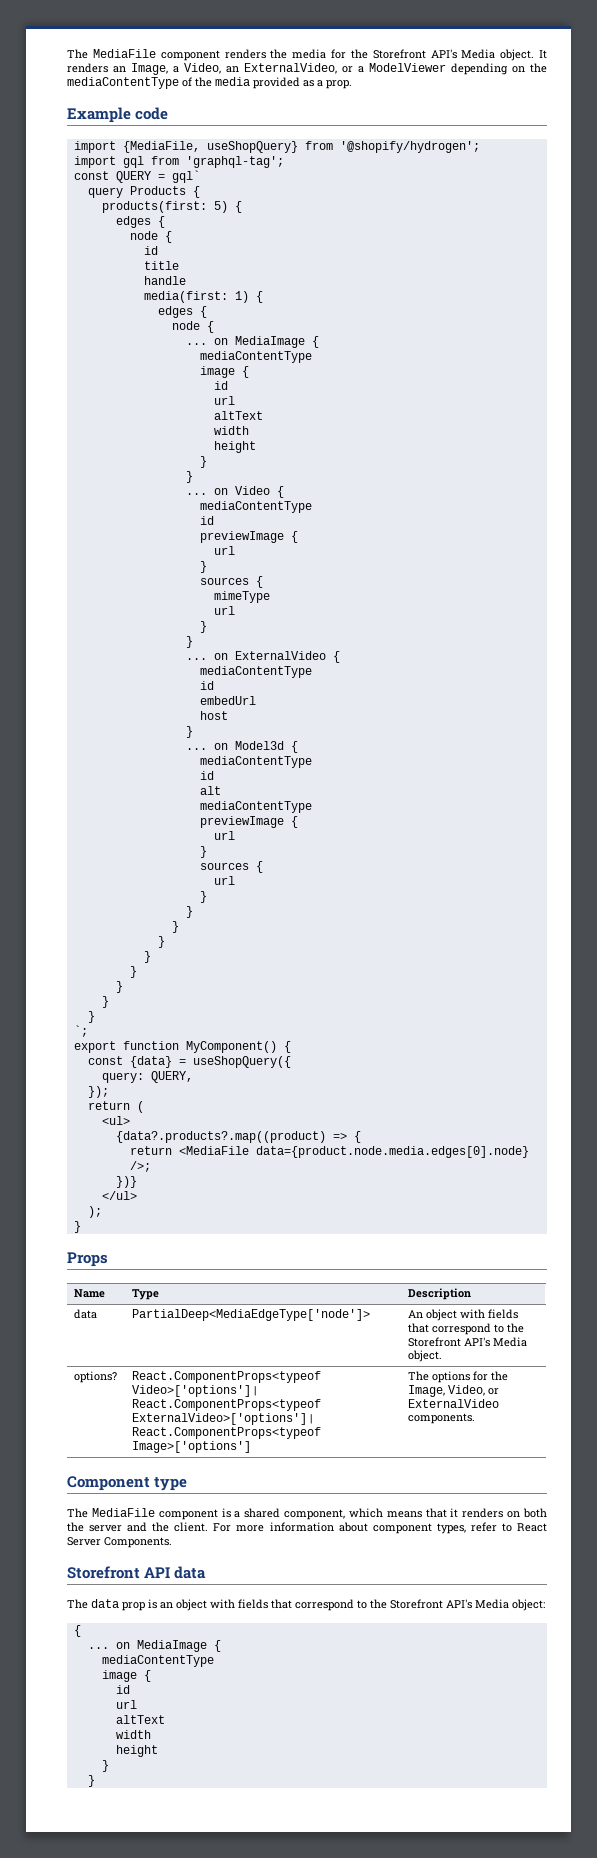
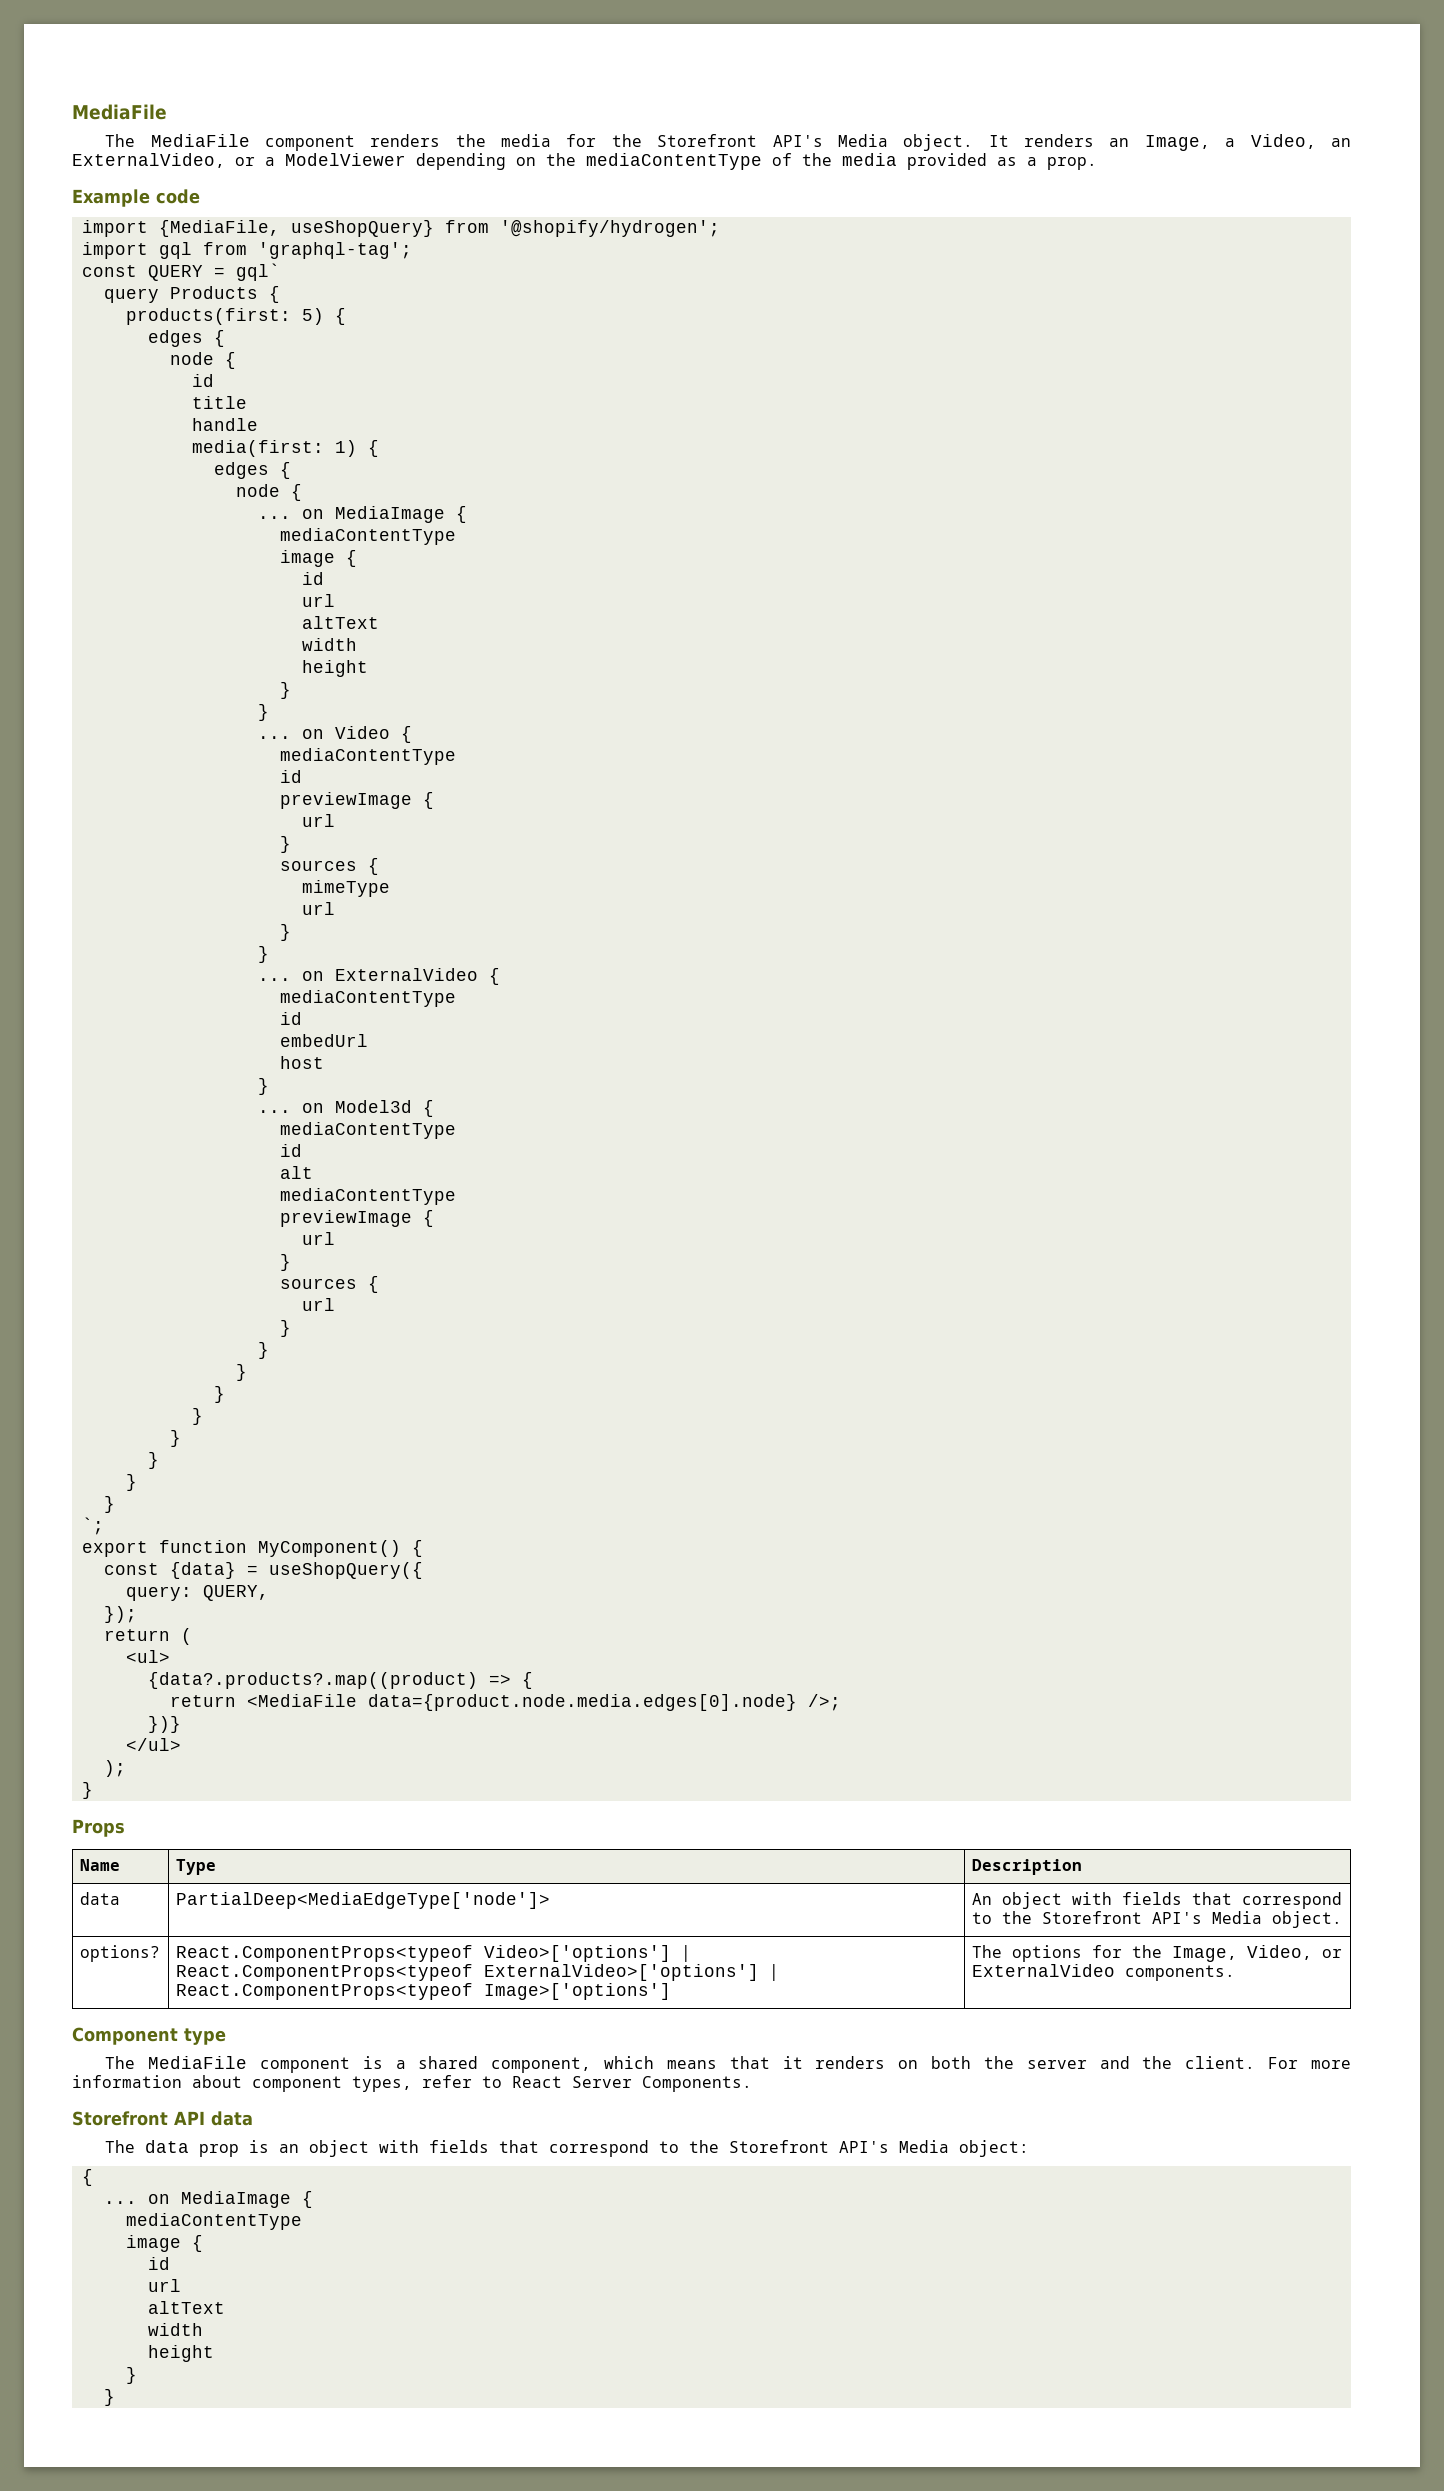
(67, 54) none -> [72,104,167,120] MediaFile //

